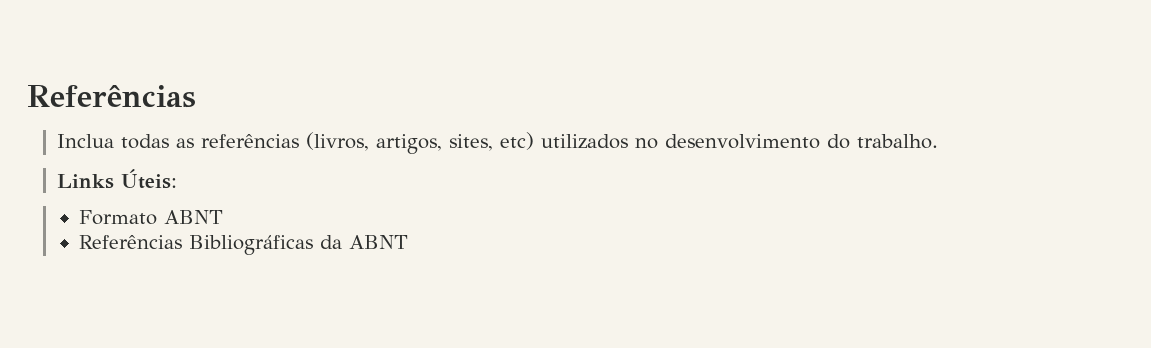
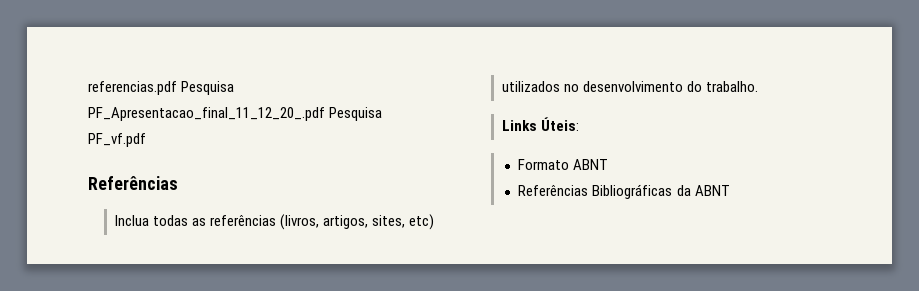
(27, 96) none -> [88,81,235,95] [88,107,383,121] [88,133,146,147] referencias.pdf Pesquisa PF_Apresentacao_final_11_12_20_.pdf Pesquisa PF_vf.pdf //

